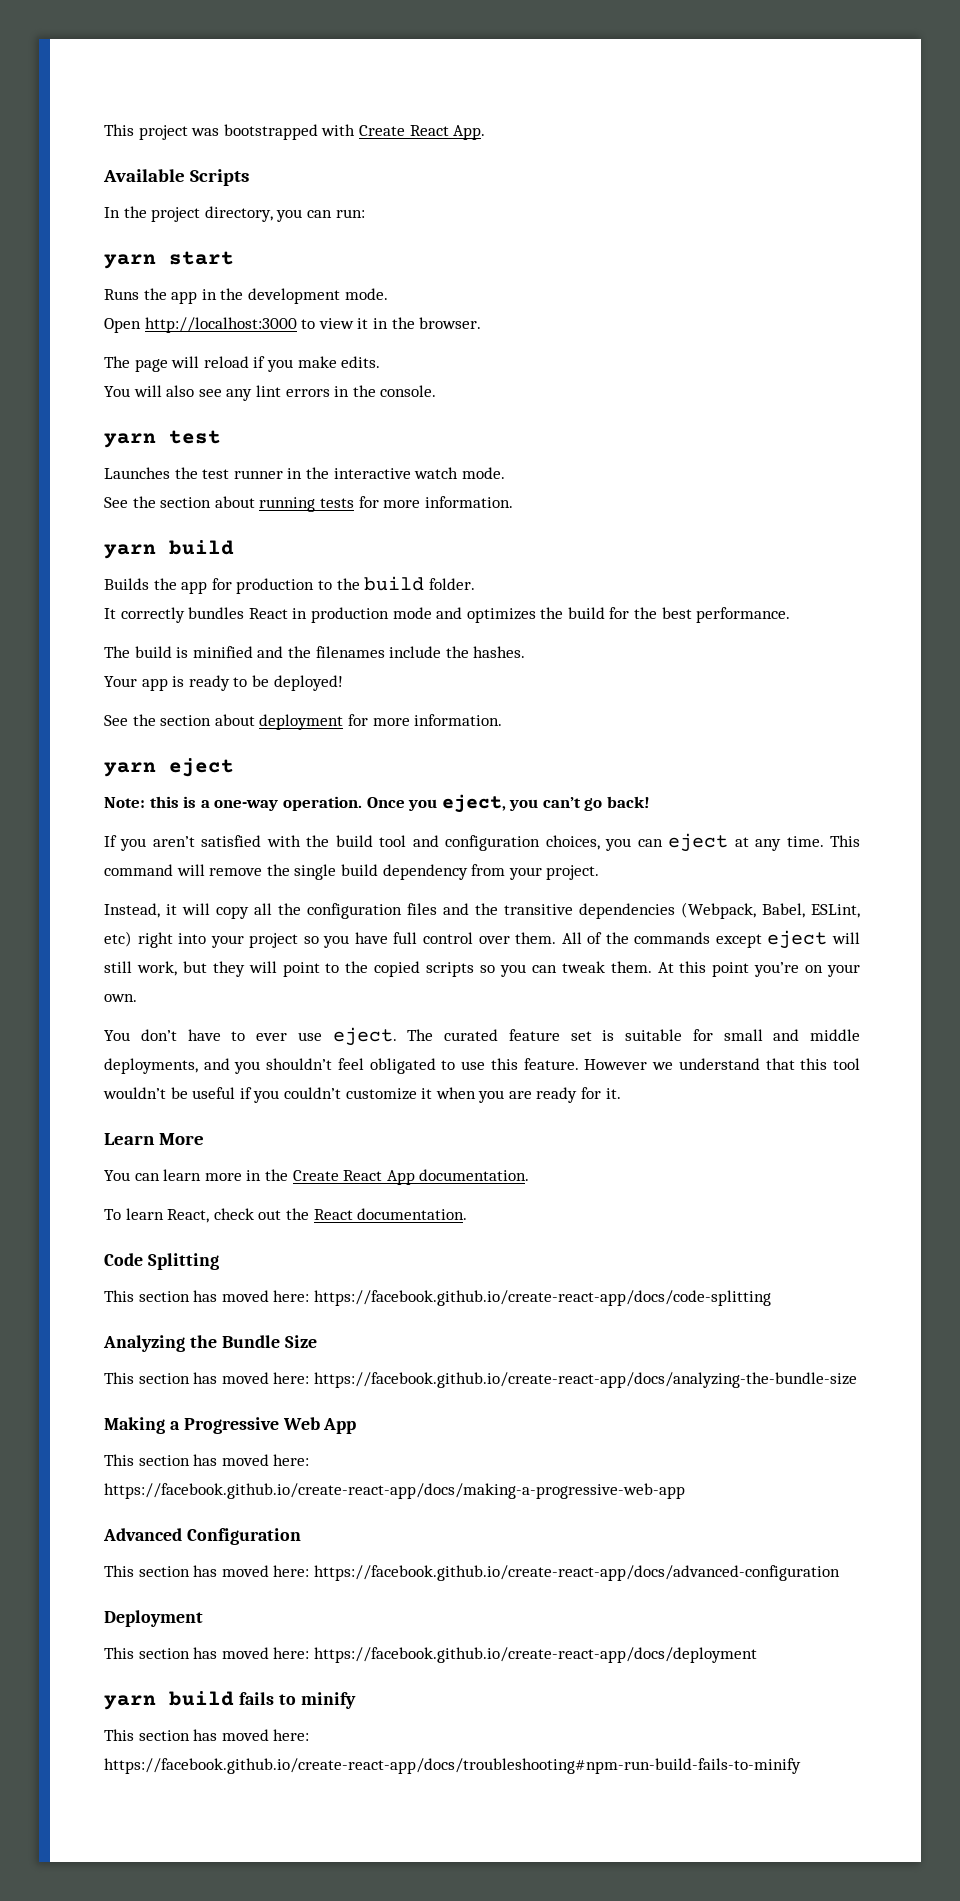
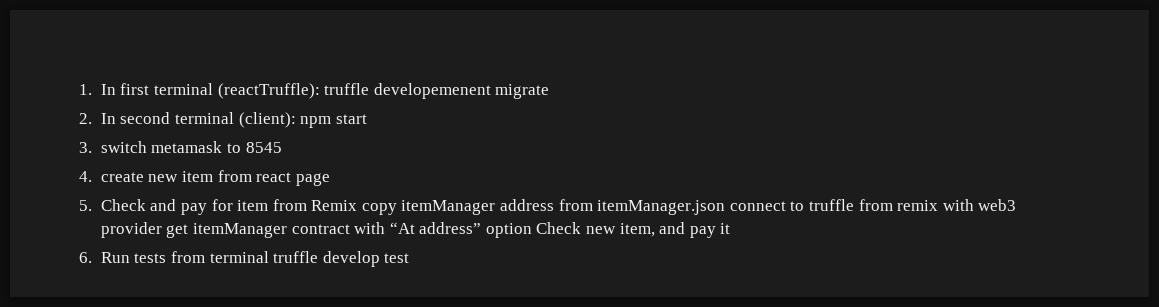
[104,124,486,140] [103,169,249,186] [104,206,365,222] [104,251,234,269] [104,288,388,304] [104,317,482,333] [104,356,381,372] [104,385,437,401] [104,430,221,448] [104,467,505,479] [104,496,513,512] [104,540,234,559] [104,576,475,594] [104,607,791,623] [104,646,526,658] [104,675,343,691] [104,714,503,730] [104,758,234,777] [104,794,651,813] [104,833,861,852] [104,864,600,880] [104,902,860,919] [104,930,860,949] [104,961,860,977] [104,994,137,1002] [104,1027,860,1046] [104,1058,861,1074] [103,1087,621,1103] [104,1133,204,1145] [104,1169,530,1185] [104,1208,468,1223] [104,1253,219,1270] [104,1290,771,1306] [103,1335,317,1352] [104,1372,857,1388] [104,1417,357,1434] [104,1454,310,1466] [104,1483,685,1499] [103,1528,301,1545] [104,1565,840,1581] [104,1610,203,1627] [104,1647,757,1663] [104,1691,356,1710] [104,1729,310,1741] [104,1758,801,1774] This project was bootstrapped with Create React App. // Available Scripts // In the project directory, you can run: // yarn start // Runs the app in the development mode. // Open http://localhost:3000 to view it in the browser. // The page will reload if you make edits. // You will also see any lint errors in the console. // yarn test // Launches the test runner in the interactive watch mode. // See the section about running tests for more information. // yarn build // Builds the app for production to the build folder. // It correctly bundles React in production mode and optimizes the build for the best performance. // The build is minified and the filenames include the hashes. // Your app is ready to be deployed! // See the section about deployment for more information. // yarn eject // Note: this is a one-way operation. Once you eject, you can’t go back! // If you aren’t satisfied with the build tool and configuration choices, you can eject at any time. This command will remove the single build dependency from your project. // Instead, it will copy all the configuration files and the transitive dependencies (Webpack, Babel, ESLint, etc) right into your project so you have full control over them. All of the commands except eject will still work, but they will point to the copied scripts so you can tweak them. At this point you’re on your own. // You don’t have to ever use eject. The curated feature set is suitable for small and middle deployments, and you shouldn’t feel obligated to use this feature. However we understand that this tool wouldn’t be useful if you couldn’t customize it when you are ready for it. // Learn More // You can learn more in the Create React App documentation. // To learn React, check out the React documentation. // Code Splitting // This section has moved here: https://facebook.github.io/create-react-app/docs/code-splitting // Analyzing the Bundle Size // This section has moved here: https://facebook.github.io/create-react-app/docs/analyzing-the-bundle-size // Making a Progressive Web App // This section has moved here: https://facebook.github.io/create-react-app/docs/making-a-progressive-web-app // Advanced Configuration // This section has moved here: https://facebook.github.io/create-react-app/docs/advanced-configuration // Deployment // This section has moved here: https://facebook.github.io/create-react-app/docs/deployment // yarn build fails to minify // This section has moved here: https://facebook.github.io/create-react-app/docs/troubleshooting#npm-run-build-fails-to-minify -> [79,83,550,99] [79,112,367,128] [79,141,282,153] [79,170,330,186] [79,199,1017,215] [100,222,731,238] [79,251,410,267] 1. In first terminal (reactTruffle): truffle developemenent migrate // 2. In second terminal (client): npm start // 3. switch metamask to 8545 // 4. create new item from react page // 5. Check and pay for item from Remix copy itemManager address from itemManager.json connect to truffle from remix with web3 provider get itemManager contract with “At address” option Check new item, and pay it // 6. Run tests from terminal truffle develop test

